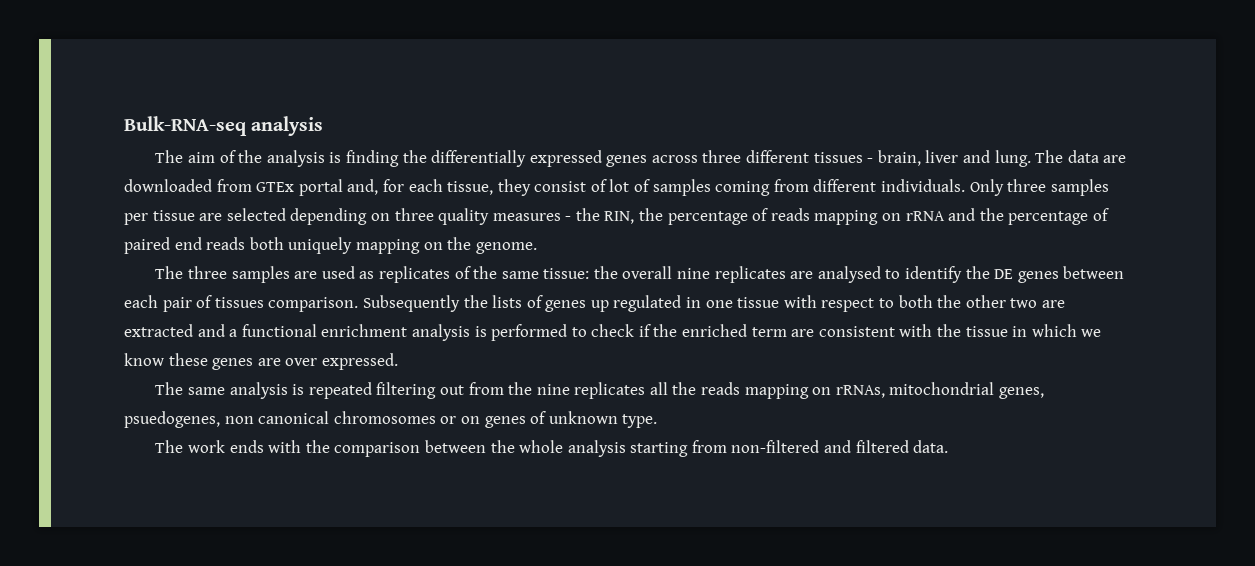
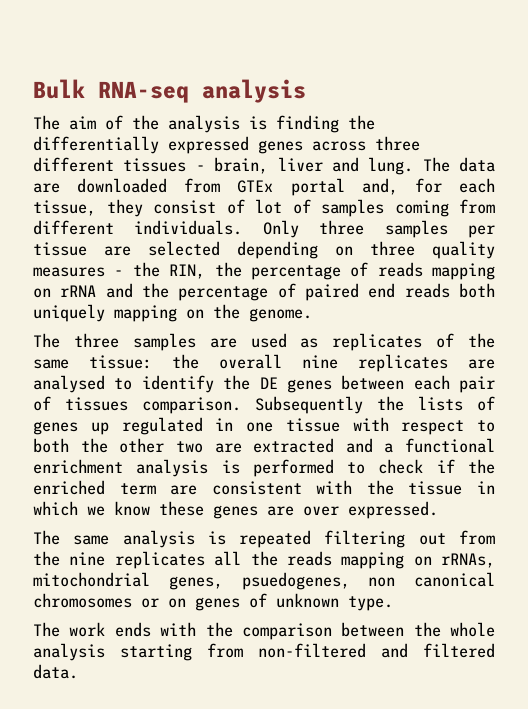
[124,116,247,136] Bulk-RNA-seq -> [33,79,189,103] Bulk RNA-seq

